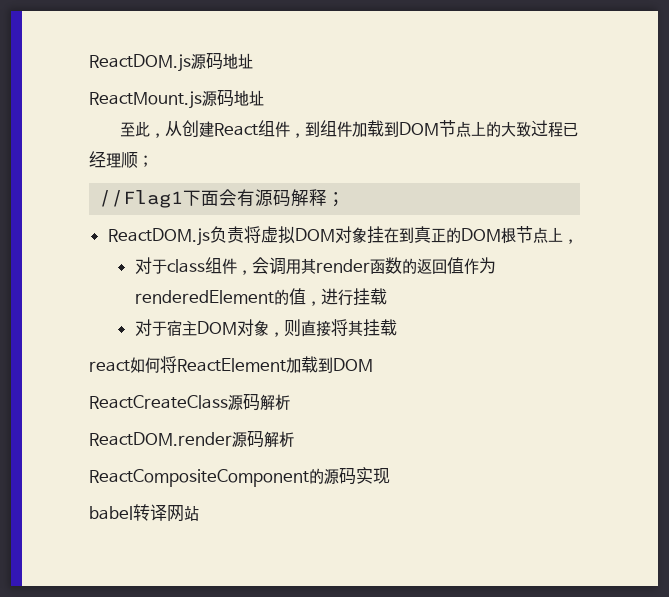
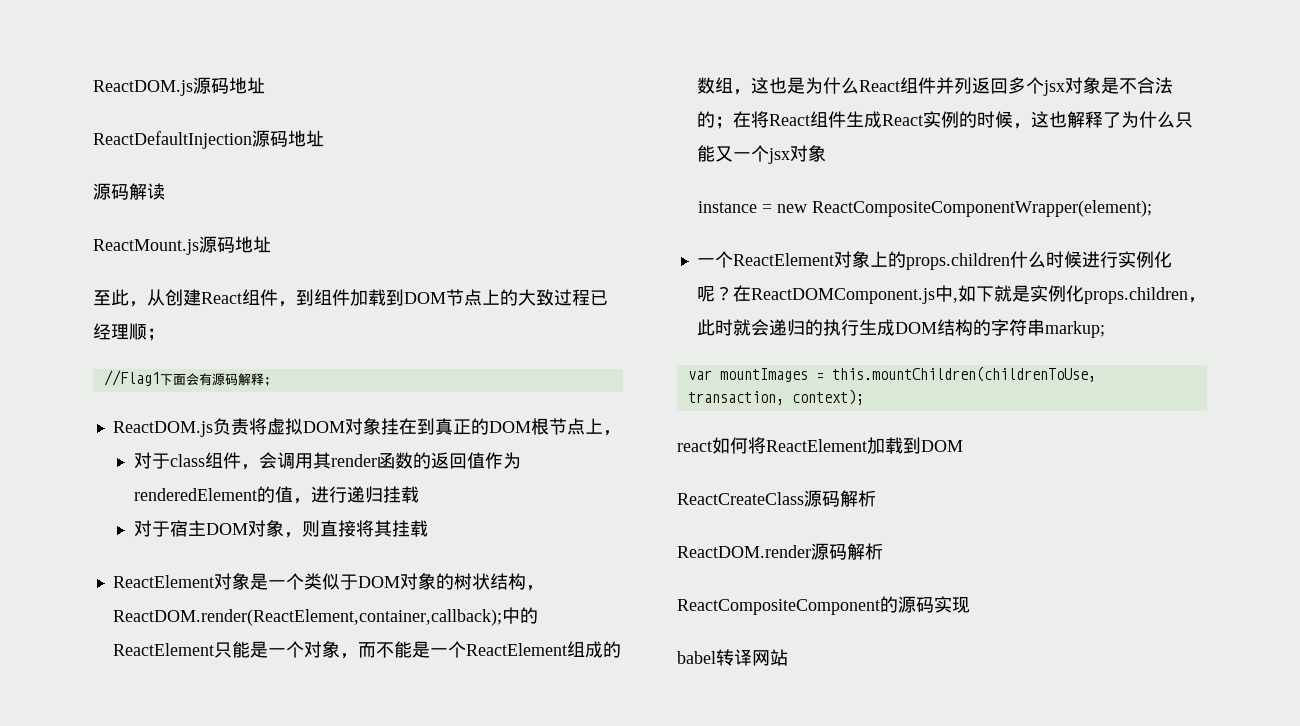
(253, 61) none -> [93,130,324,149] [93,183,165,200] // ReactDefaultInjection源码地址 // 源码解读
(353, 297) none -> [346,486,383,503] 递归
(397, 327) none -> [112,573,544,591] [112,607,538,626] [112,641,621,659] [696,77,1173,96] [696,111,1193,129] [696,145,826,164] [697,200,1152,217] [696,251,1172,270] [696,285,1206,304] [696,319,1105,338] [687,366,1096,382] [687,389,864,405] // ReactElement对象是一个类似于DOM对象的树状结构，ReactDOM.render(ReactElement,container,callback);中的ReactElement只能是一个对象，而不能是一个ReactElement组成的数组，这也是为什么React组件并列返回多个jsx对象是不合法的；在将React组件生成React实例的时候，这也解释了为什么只能又一个jsx对象 // instance = new ReactCompositeComponentWrapper(element); // 一个ReactElement对象上的props.children什么时候进行实例化呢？在ReactDOMComponent.js中,如下就是实例化props.children，此时就会递归的执行生成DOM结构的字符串markup; // var mountImages = this.mountChildren(childrenToUse, transaction, context);

